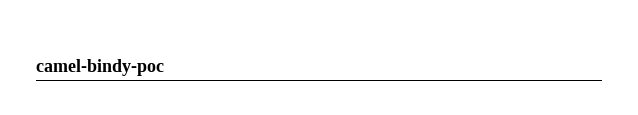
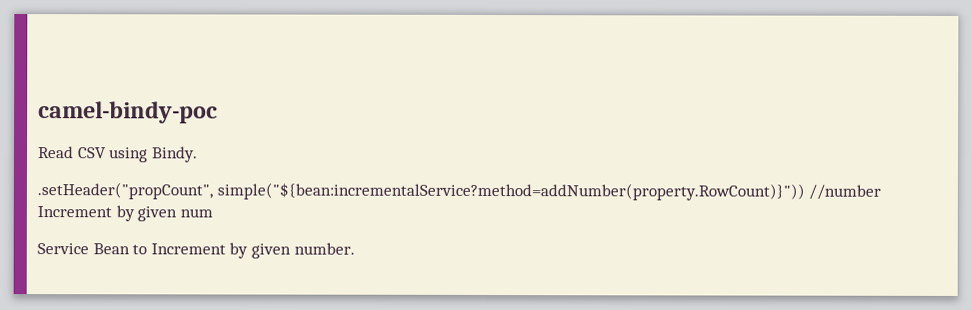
(164, 67) none -> [37,146,198,163] [37,182,882,201] [37,205,213,222] [37,242,355,259] // Read CSV using Bindy. // .setHeader("propCount", simple("${bean:incrementalService?method=addNumber(property.RowCount)}")) //number Increment by given num // Service Bean to Increment by given number.

